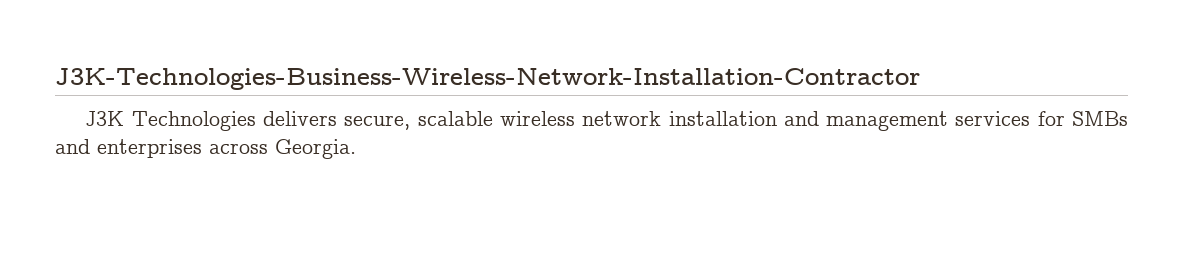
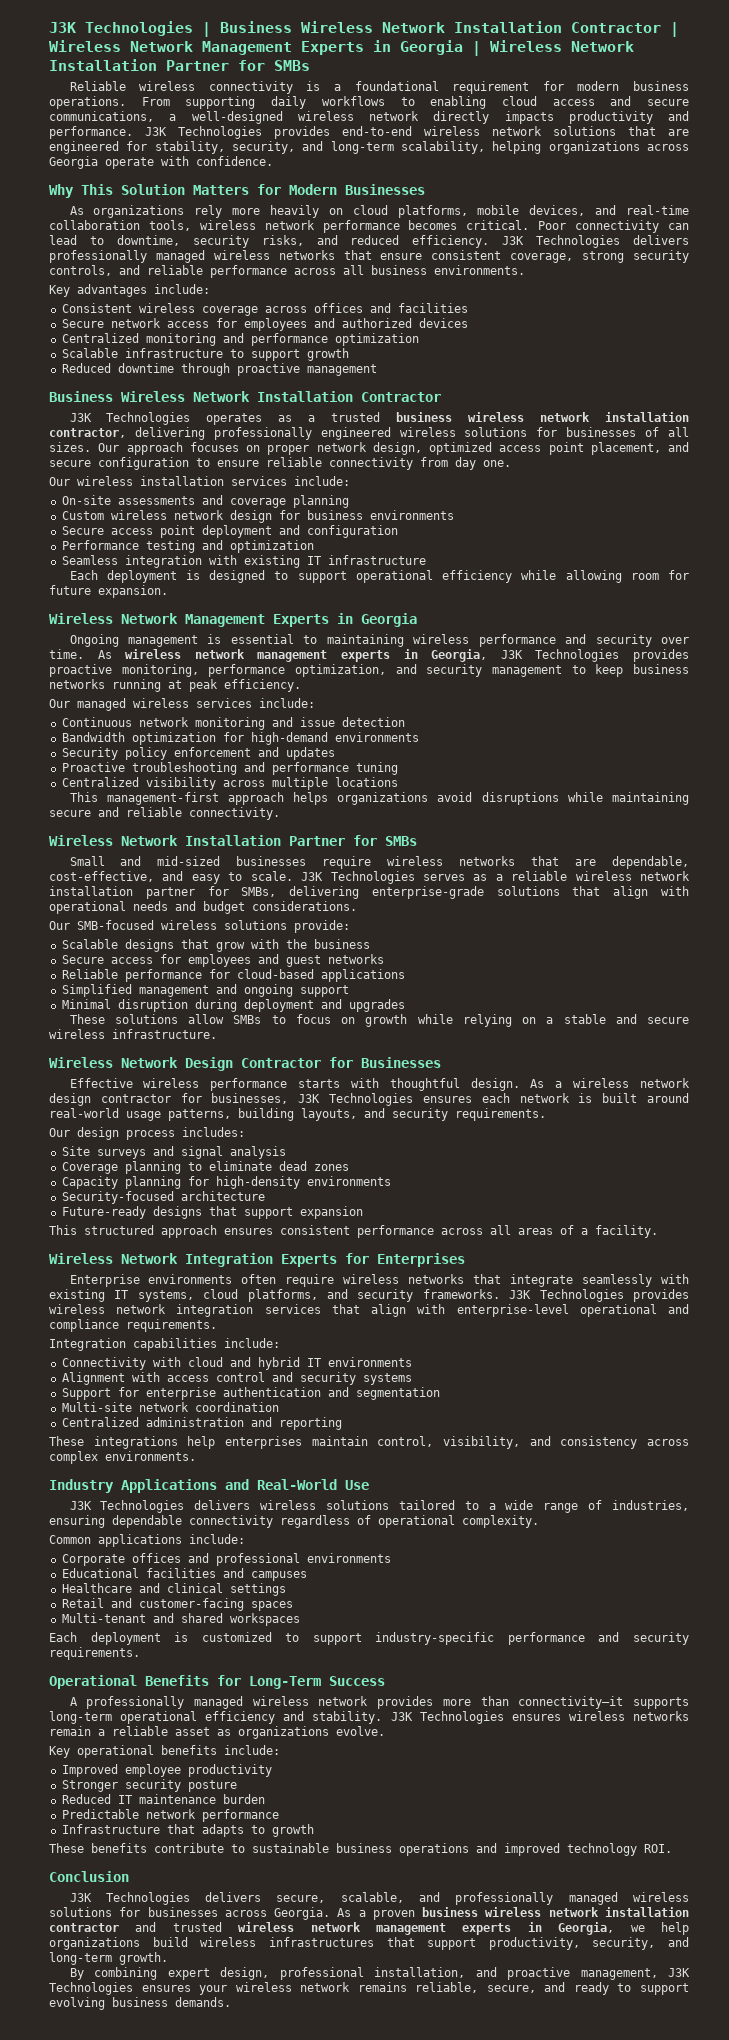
[55,68,920,90] [85,111,1128,131] [55,139,356,159] J3K-Technologies-Business-Wireless-Network-Installation-Contractor // J3K Technologies delivers secure, scalable wireless network installation and management services for SMBs and enterprises across Georgia. -> [49,21,679,37] [49,40,634,56] [49,59,310,71] [69,81,689,94] [49,96,689,109] [49,111,689,124] [49,126,689,139] [49,141,689,154] [49,156,273,169] [49,184,425,198] [69,205,689,218] [49,220,690,233] [49,235,689,248] [49,250,690,263] [49,265,525,278] [49,284,210,297] [61,303,468,316] [61,318,468,331] [61,333,419,346] [61,348,349,361] [61,363,377,376] [49,391,441,402] [69,412,689,425] [49,427,690,440] [49,442,689,455] [49,457,511,470] [49,476,350,486] [61,495,349,508] [61,510,454,523] [61,525,398,538] [61,540,314,553] [61,555,426,568] [69,570,689,583] [49,585,168,598] [49,613,417,627] [69,634,689,647] [49,649,690,662] [49,664,689,677] [49,679,301,692] [49,698,315,711] [61,717,405,730] [61,732,419,745] [61,747,335,760] [61,762,398,775] [61,777,398,790] [69,792,690,805] [49,807,280,820] [49,835,417,846] [69,856,689,869] [49,871,690,884] [49,886,690,899] [49,901,357,914] [49,920,350,933] [61,939,370,952] [61,954,384,967] [61,969,405,982] [61,984,349,997] [61,999,405,1012] [69,1014,689,1027] [49,1029,217,1039] [49,1057,441,1071] [69,1078,691,1091] [49,1093,690,1106] [49,1108,546,1121] [49,1127,245,1140] [61,1146,286,1159] [61,1161,349,1174] [61,1176,391,1189] [61,1191,265,1204] [61,1206,363,1219] [49,1225,658,1238] [49,1253,465,1267] [69,1274,689,1287] [49,1289,689,1302] [49,1304,689,1317] [49,1319,217,1332] [49,1338,280,1351] [61,1357,412,1370] [61,1372,412,1385] [61,1387,440,1400] [61,1402,279,1412] [61,1417,342,1430] [49,1436,689,1449] [49,1451,196,1464] [49,1479,369,1493] [69,1500,689,1513] [49,1515,539,1528] [49,1534,245,1547] [61,1553,391,1566] [61,1568,307,1581] [61,1583,286,1596] [61,1598,293,1611] [61,1613,300,1626] [49,1632,689,1645] [49,1647,140,1660] [49,1675,385,1689] [69,1696,689,1709] [49,1711,689,1724] [49,1726,385,1739] [49,1745,280,1758] [61,1764,272,1777] [61,1779,237,1792] [61,1794,265,1804] [61,1809,279,1822] [61,1824,314,1837] [49,1843,672,1856] [49,1871,129,1882] [69,1892,690,1905] [49,1907,689,1920] [49,1922,689,1935] [49,1937,689,1950] [49,1952,168,1965] [69,1967,690,1980] [49,1982,689,1995] [49,1997,231,2010] J3K Technologies | Business Wireless Network Installation Contractor | Wireless Network Management Experts in Georgia | Wireless Network Installation Partner for SMBs // Reliable wireless connectivity is a foundational requirement for modern business operations. From supporting daily workflows to enabling cloud access and secure communications, a well-designed wireless network directly impacts productivity and performance. J3K Technologies provides end-to-end wireless network solutions that are engineered for stability, security, and long-term scalability, helping organizations across Georgia operate with confidence. // Why This Solution Matters for Modern Businesses // As organizations rely more heavily on cloud platforms, mobile devices, and real-time collaboration tools, wireless network performance becomes critical. Poor connectivity can lead to downtime, security risks, and reduced efficiency. J3K Technologies delivers professionally managed wireless networks that ensure consistent coverage, strong security controls, and reliable performance across all business environments. // Key advantages include: // Consistent wireless coverage across offices and facilities // Secure network access for employees and authorized devices // Centralized monitoring and performance optimization // Scalable infrastructure to support growth // Reduced downtime through proactive management // Business Wireless Network Installation Contractor // J3K Technologies operates as a trusted business wireless network installation contractor, delivering professionally engineered wireless solutions for businesses of all sizes. Our approach focuses on proper network design, optimized access point placement, and secure configuration to ensure reliable connectivity from day one. // Our wireless installation services include: // On-site assessments and coverage planning // Custom wireless network design for business environments // Secure access point deployment and configuration // Performance testing and optimization // Seamless integration with existing IT infrastructure // Each deployment is designed to support operational efficiency while allowing room for future expansion. // Wireless Network Management Experts in Georgia // Ongoing management is essential to maintaining wireless performance and security over time. As wireless network management experts in Georgia, J3K Technologies provides proactive monitoring, performance optimization, and security management to keep business networks running at peak efficiency. // Our managed wireless services include: // Continuous network monitoring and issue detection // Bandwidth optimization for high-demand environments // Security policy enforcement and updates // Proactive troubleshooting and performance tuning // Centralized visibility across multiple locations // This management-first approach helps organizations avoid disruptions while maintaining secure and reliable connectivity. // Wireless Network Installation Partner for SMBs // Small and mid-sized businesses require wireless networks that are dependable, cost-effective, and easy to scale. J3K Technologies serves as a reliable wireless network installation partner for SMBs, delivering enterprise-grade solutions that align with operational needs and budget considerations. // Our SMB-focused wireless solutions provide: // Scalable designs that grow with the business // Secure access for employees and guest networks // Reliable performance for cloud-based applications // Simplified management and ongoing support // Minimal disruption during deployment and upgrades // These solutions allow SMBs to focus on growth while relying on a stable and secure wireless infrastructure. // Wireless Network Design Contractor for Businesses // Effective wireless performance starts with thoughtful design. As a wireless network design contractor for businesses, J3K Technologies ensures each network is built around real-world usage patterns, building layouts, and security requirements. // Our design process includes: // Site surveys and signal analysis // Coverage planning to eliminate dead zones // Capacity planning for high-density environments // Security-focused architecture // Future-ready designs that support expansion // This structured approach ensures consistent performance across all areas of a facility. // Wireless Network Integration Experts for Enterprises // Enterprise environments often require wireless networks that integrate seamlessly with existing IT systems, cloud platforms, and security frameworks. J3K Technologies provides wireless network integration services that align with enterprise-level operational and compliance requirements. // Integration capabilities include: // Connectivity with cloud and hybrid IT environments // Alignment with access control and security systems // Support for enterprise authentication and segmentation // Multi-site network coordination // Centralized administration and reporting // These integrations help enterprises maintain control, visibility, and consistency across complex environments. // Industry Applications and Real-World Use // J3K Technologies delivers wireless solutions tailored to a wide range of industries, ensuring dependable connectivity regardless of operational complexity. // Common applications include: // Corporate offices and professional environments // Educational facilities and campuses // Healthcare and clinical settings // Retail and customer-facing spaces // Multi-tenant and shared workspaces // Each deployment is customized to support industry-specific performance and security requirements. // Operational Benefits for Long-Term Success // A professionally managed wireless network provides more than connectivity—it supports long-term operational efficiency and stability. J3K Technologies ensures wireless networks remain a reliable asset as organizations evolve. // Key operational benefits include: // Improved employee productivity // Stronger security posture // Reduced IT maintenance burden // Predictable network performance // Infrastructure that adapts to growth // These benefits contribute to sustainable business operations and improved technology ROI. // Conclusion // J3K Technologies delivers secure, scalable, and professionally managed wireless solutions for businesses across Georgia. As a proven business wireless network installation contractor and trusted wireless network management experts in Georgia, we help organizations build wireless infrastructures that support productivity, security, and long-term growth. // By combining expert design, professional installation, and proactive management, J3K Technologies ensures your wireless network remains reliable, secure, and ready to support evolving business demands.

